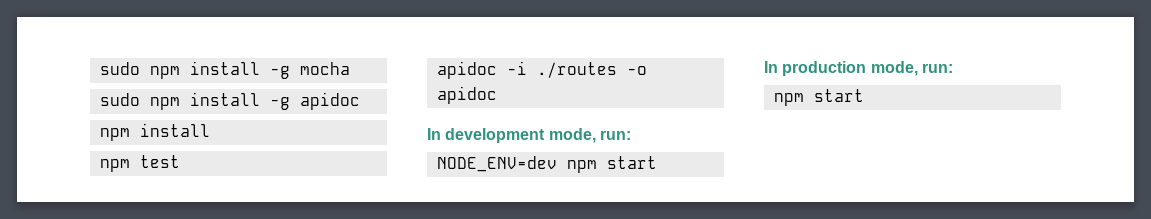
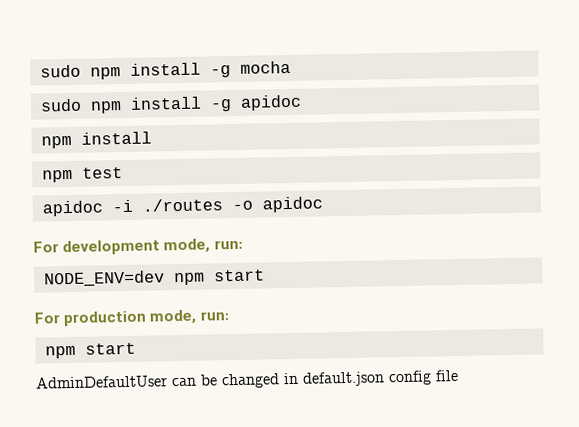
[427,128,441,140] In -> [33,241,59,253] For
[764,61,778,73] In -> [34,312,60,324] For
(865, 95) none -> [35,369,459,389] // AdminDefaultUser can be changed in default.json config file

